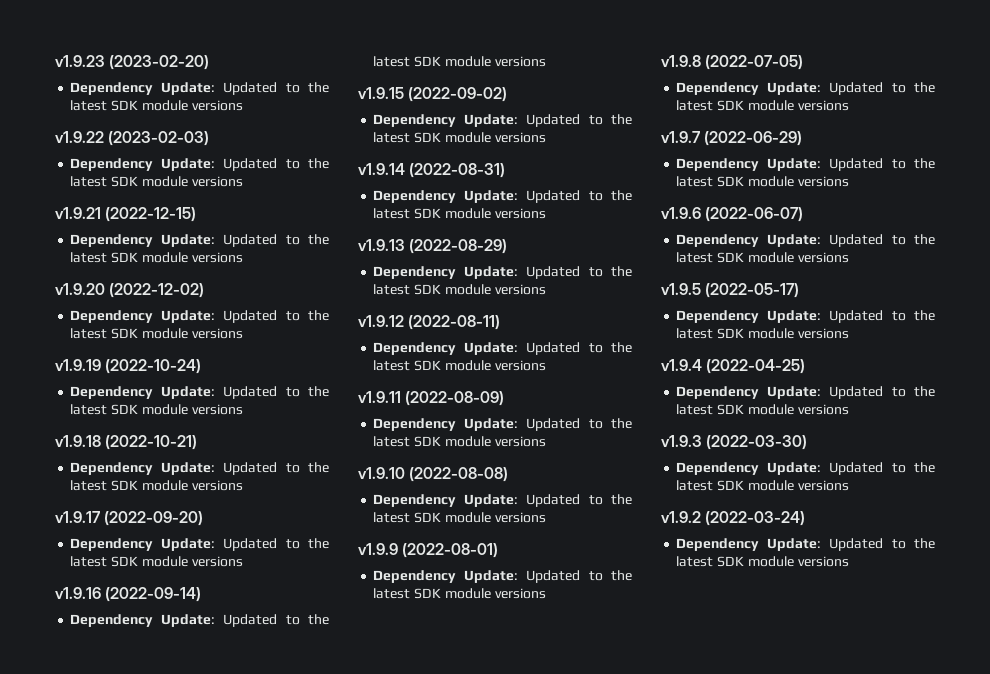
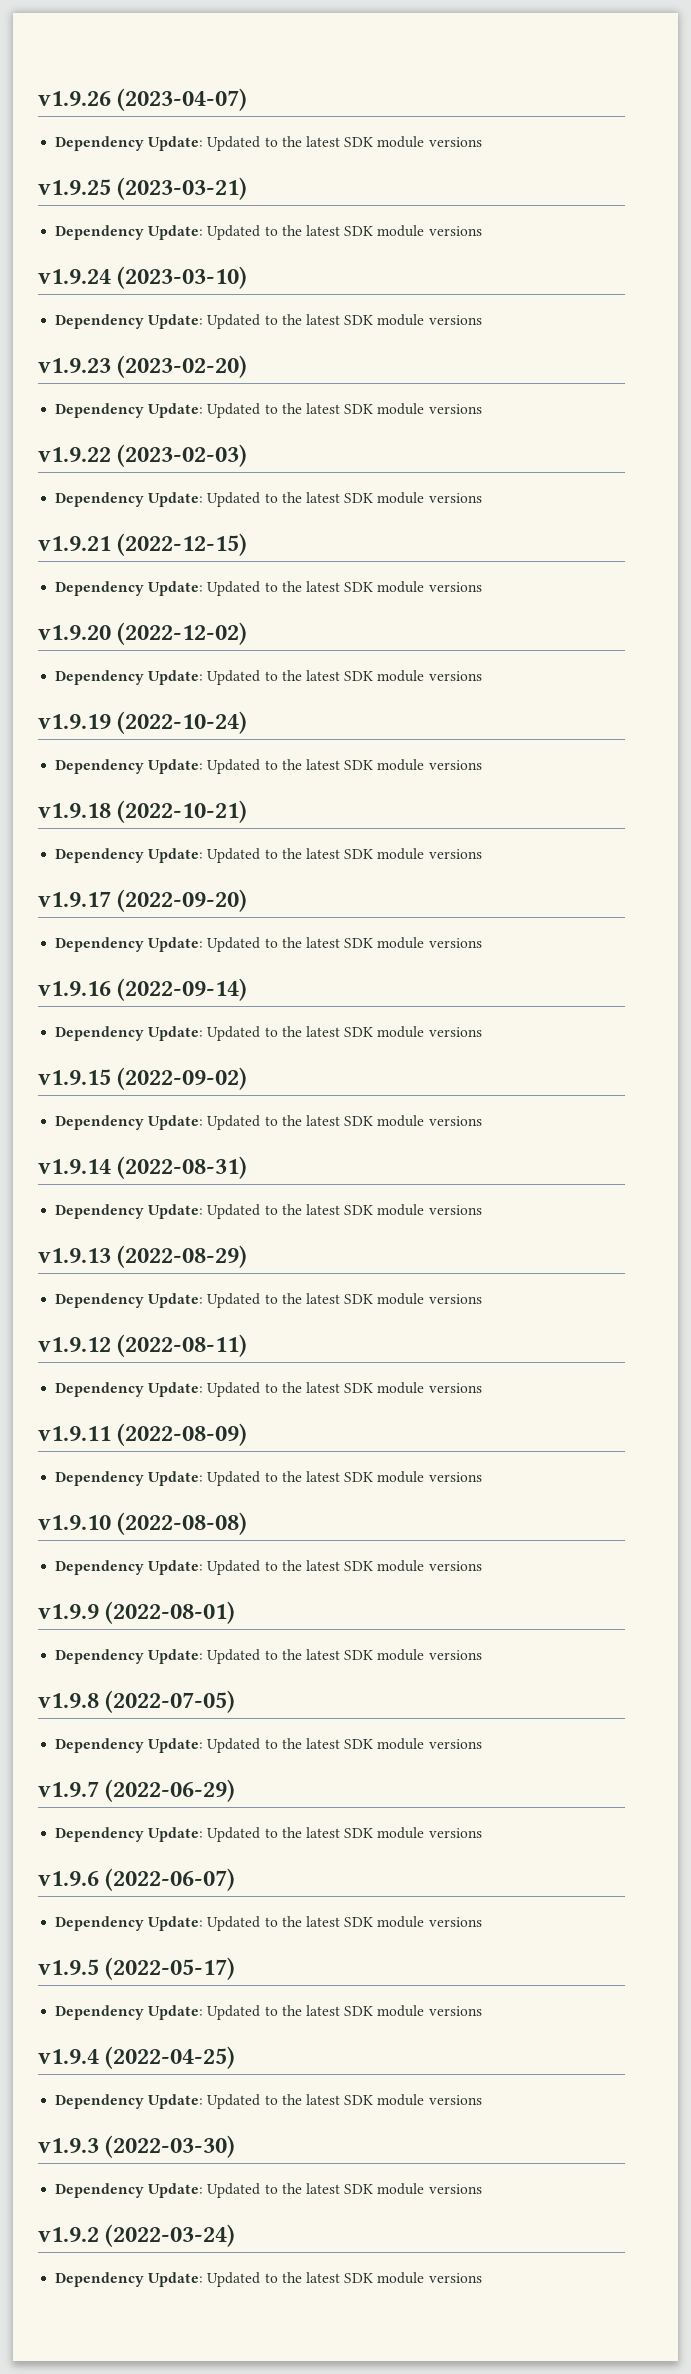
(55, 61) none -> [38,88,248,111] [55,136,482,151] [38,177,248,200] [55,225,482,240] [38,266,248,289] [55,314,482,329] v1.9.26 (2023-04-07) // Dependency Update: Updated to the latest SDK module versions // v1.9.25 (2023-03-21) // Dependency Update: Updated to the latest SDK module versions // v1.9.24 (2023-03-10) // Dependency Update: Updated to the latest SDK module versions //

